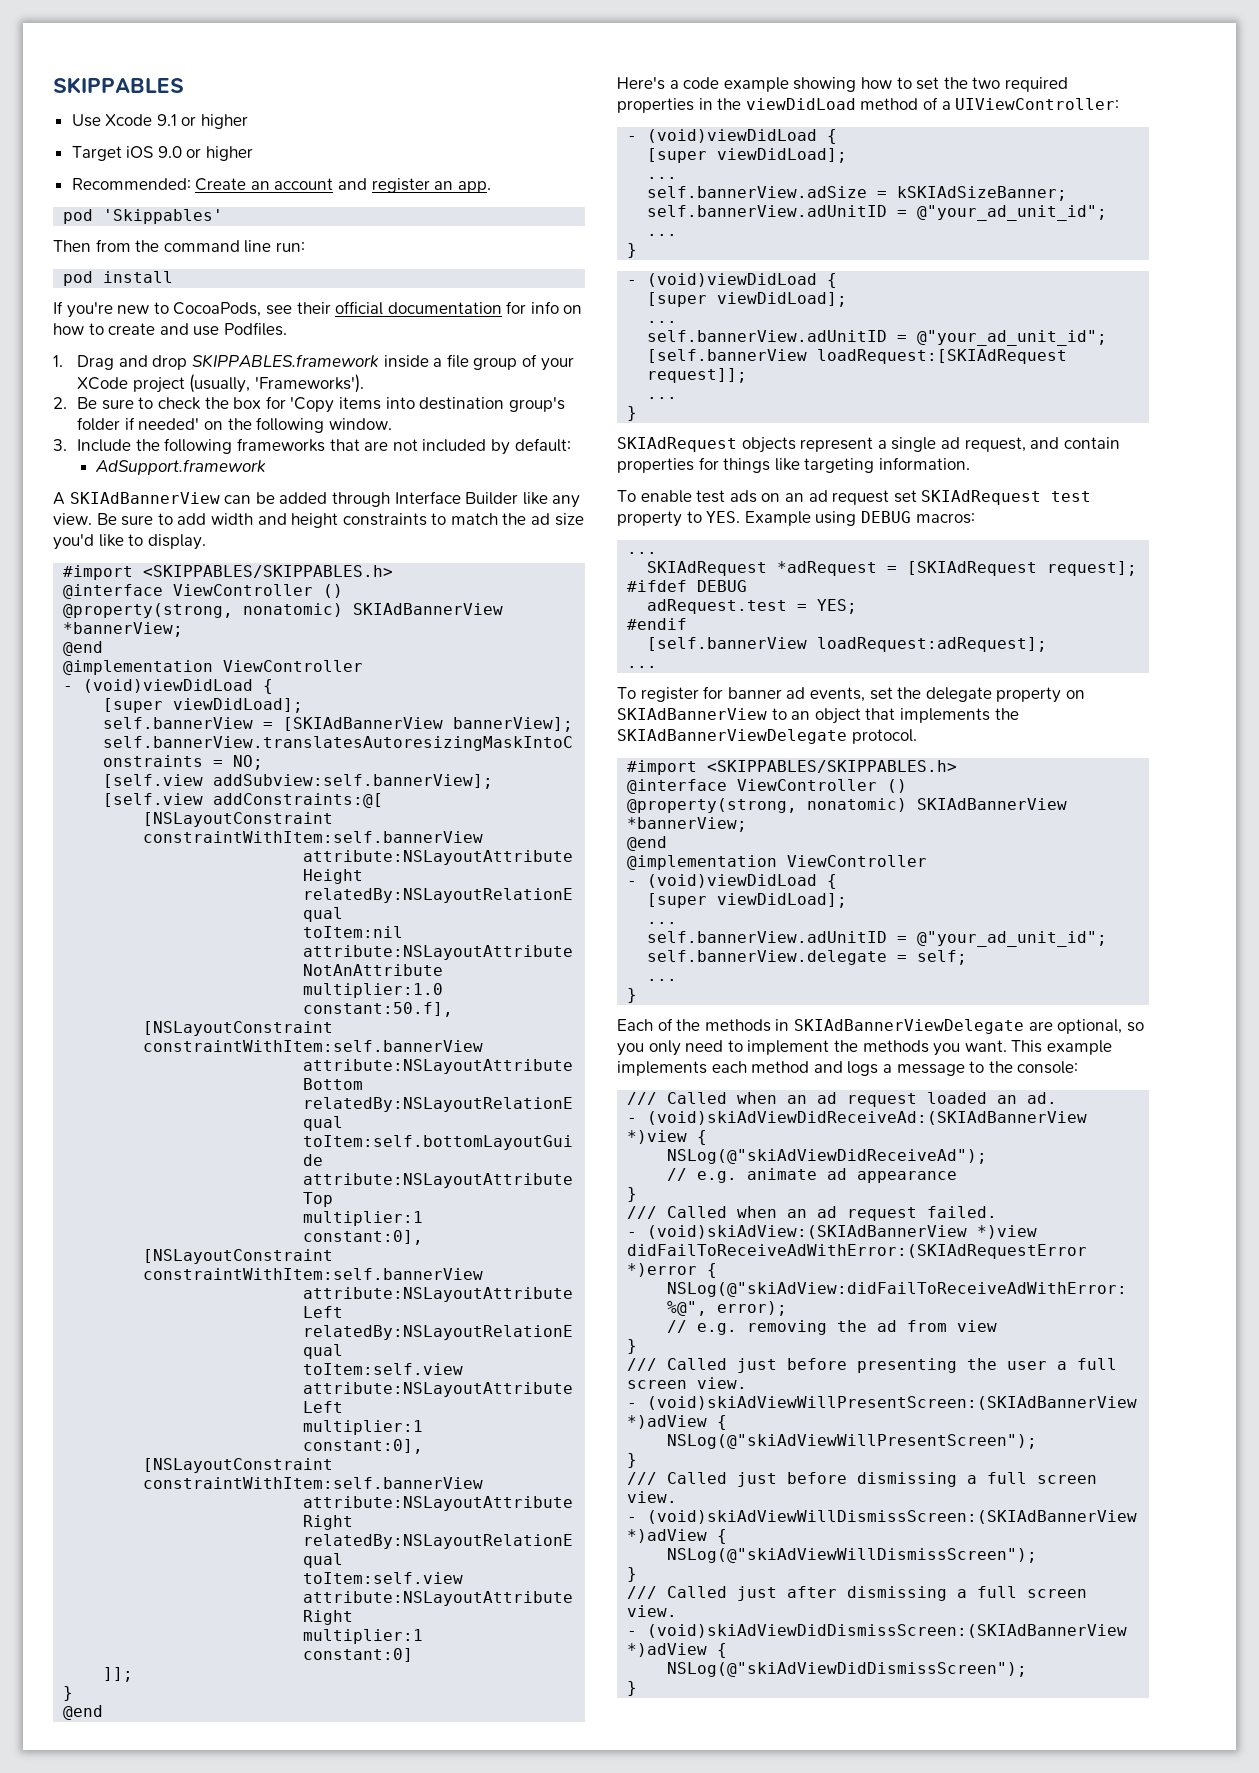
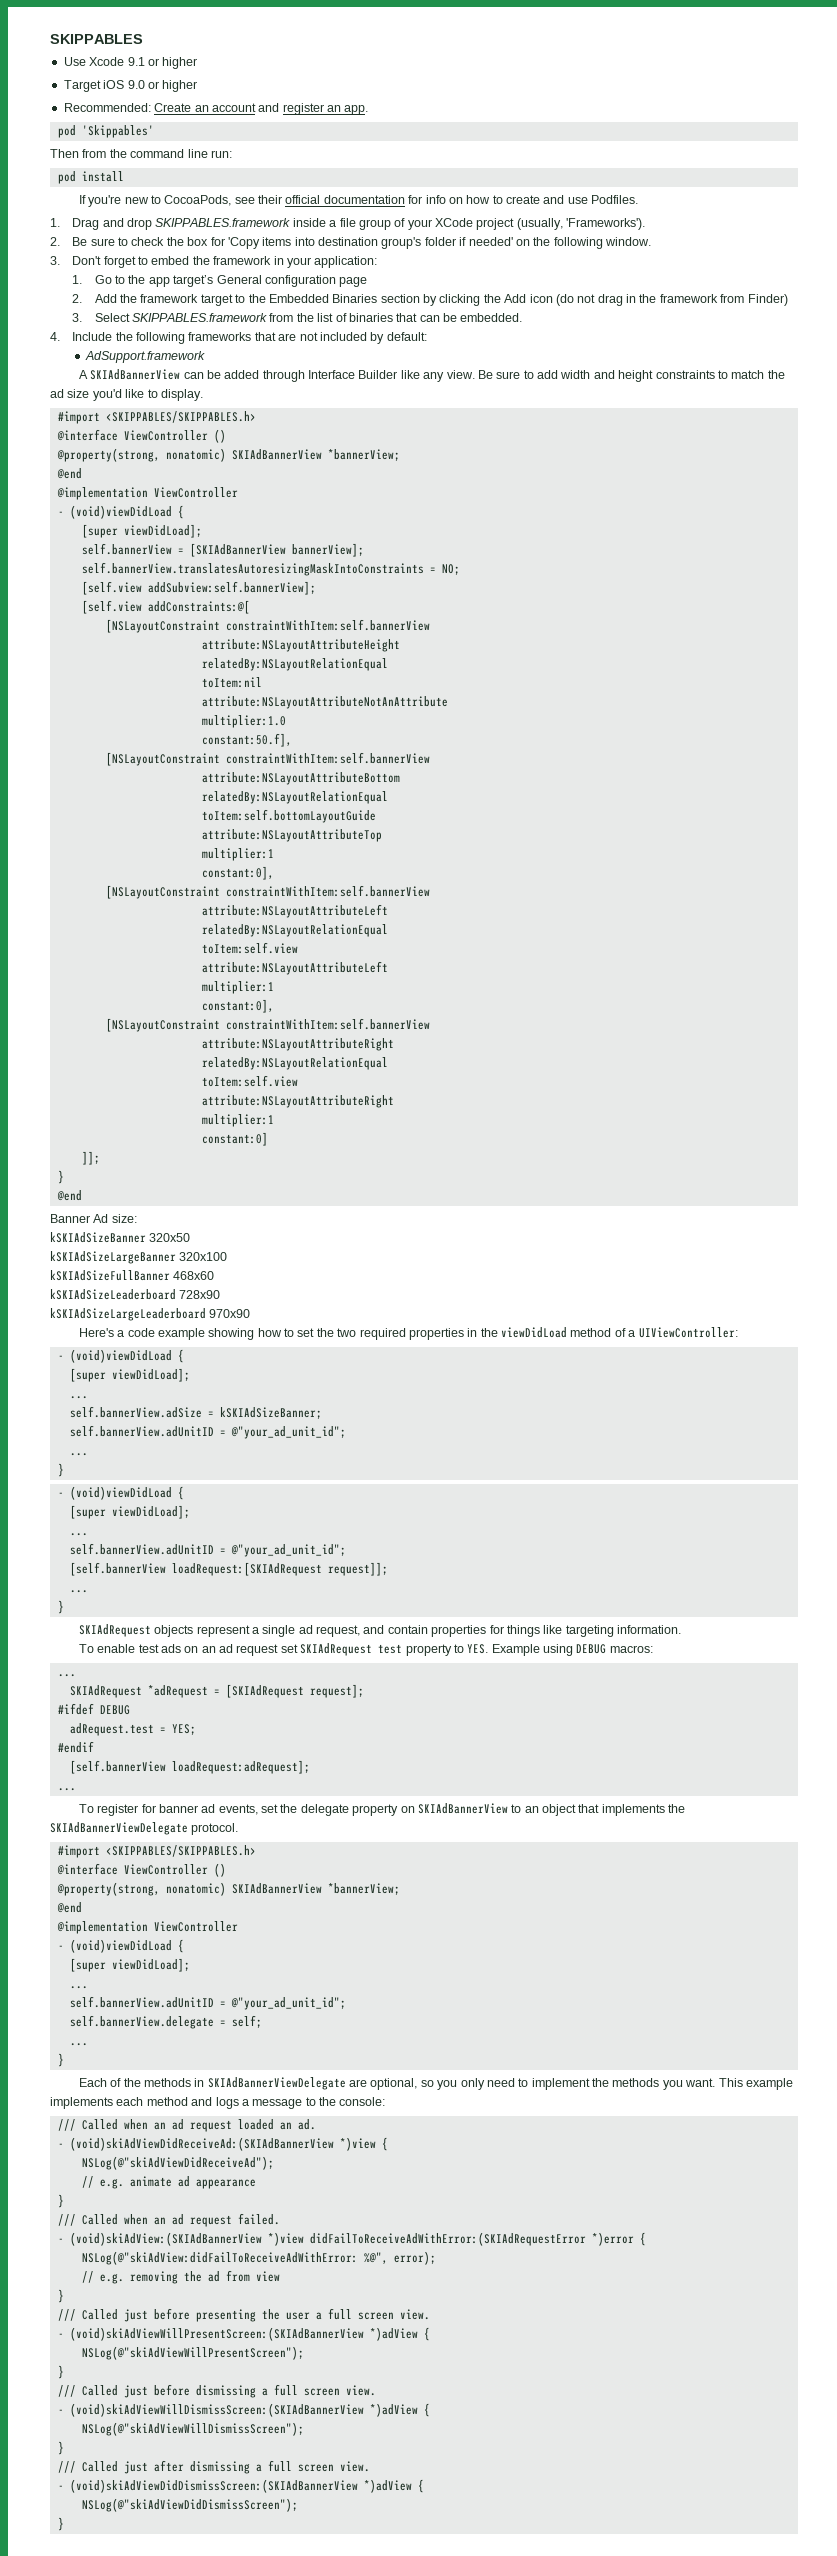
(67, 445) none -> [72,256,378,268] [72,275,368,287] [72,294,788,306] [72,313,523,322] [50,332,60,341] Don't forget to embed the framework in your application: // 1. Go to the app target’s General configuration page // 2. Add the framework target to the Embedded Binaries section by clicking the Add icon (do not drag in the framework from Finder) // 3. Select SKIPPABLES.framework from the list of binaries that can be embedded. // 4.
(104, 1712) none -> [50,1214,137,1223] [50,1232,191,1243] [50,1251,228,1264] [50,1270,215,1281] [50,1289,221,1300] [50,1308,251,1321] // Banner Ad size: // kSKIAdSizeBanner 320x50 // kSKIAdSizeLargeBanner 320x100 // kSKIAdSizeFullBanner 468x60 // kSKIAdSizeLeaderboard 728x90 // kSKIAdSizeLargeLeaderboard 970x90

